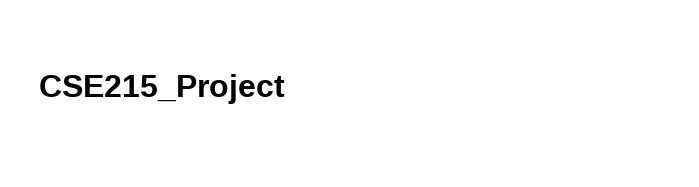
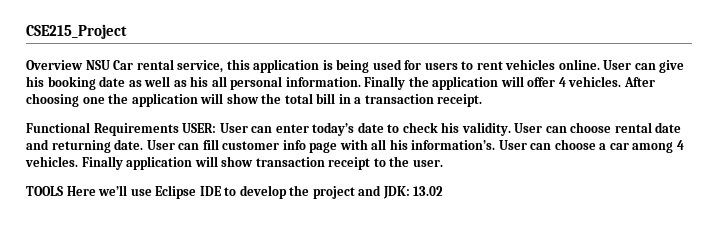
(285, 89) none -> [26,59,685,73] [26,76,655,90] [26,93,483,107] [26,122,682,136] [26,139,684,153] [25,156,443,170] [26,185,444,199] // Overview NSU Car rental service, this application is being used for users to rent vehicles online. User can give his booking date as well as his all personal information. Finally the application will offer 4 vehicles. After choosing one the application will show the total bill in a transaction receipt. // Functional Requirements USER: User can enter today’s date to check his validity. User can choose rental date and returning date. User can fill customer info page with all his information’s. User can choose a car among 4 vehicles. Finally application will show transaction receipt to the user. // TOOLS Here we’ll use Eclipse IDE to develop the project and JDK: 13.02

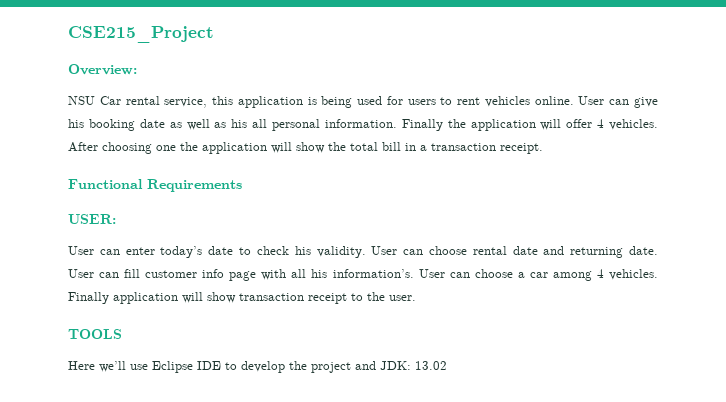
[26,60,83,70] Overview -> [68,64,137,75] Overview: //
(179, 129) none -> (242, 185) //
(217, 128) none -> (116, 219) //
(63, 191) none -> (122, 334) //

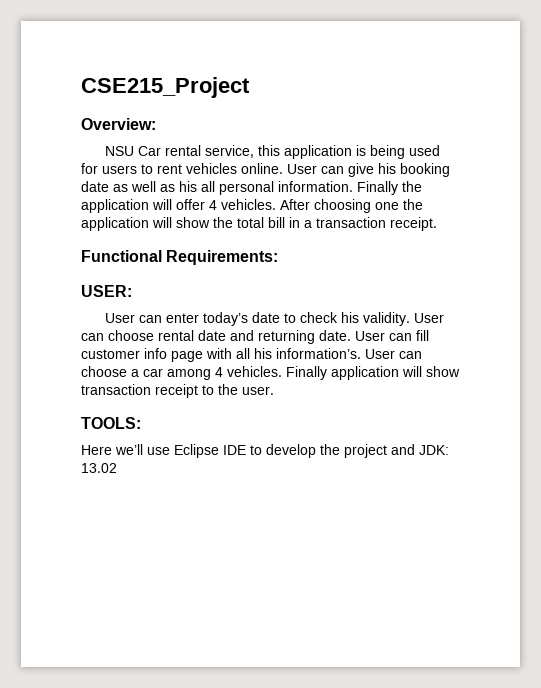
[147,179,242,192] Requirements -> [166,250,279,265] Requirements:
[68,329,122,339] TOOLS -> [81,417,141,429] TOOLS:

